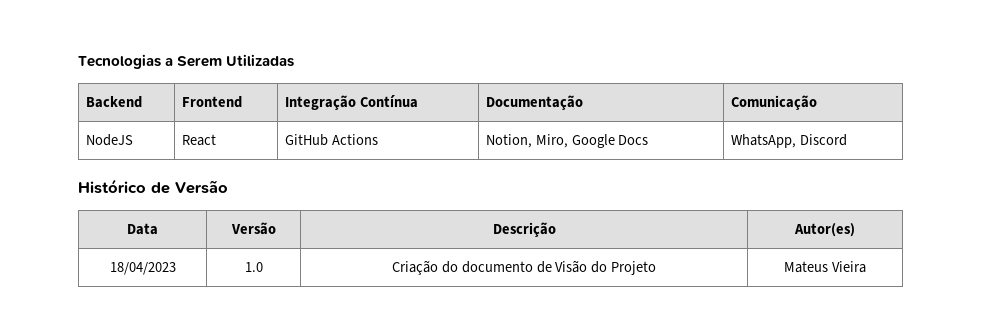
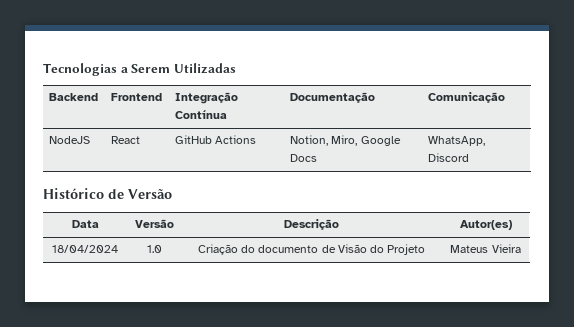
[109,262,176,275] 18/04/2023 -> [52,245,118,253] 18/04/2024

